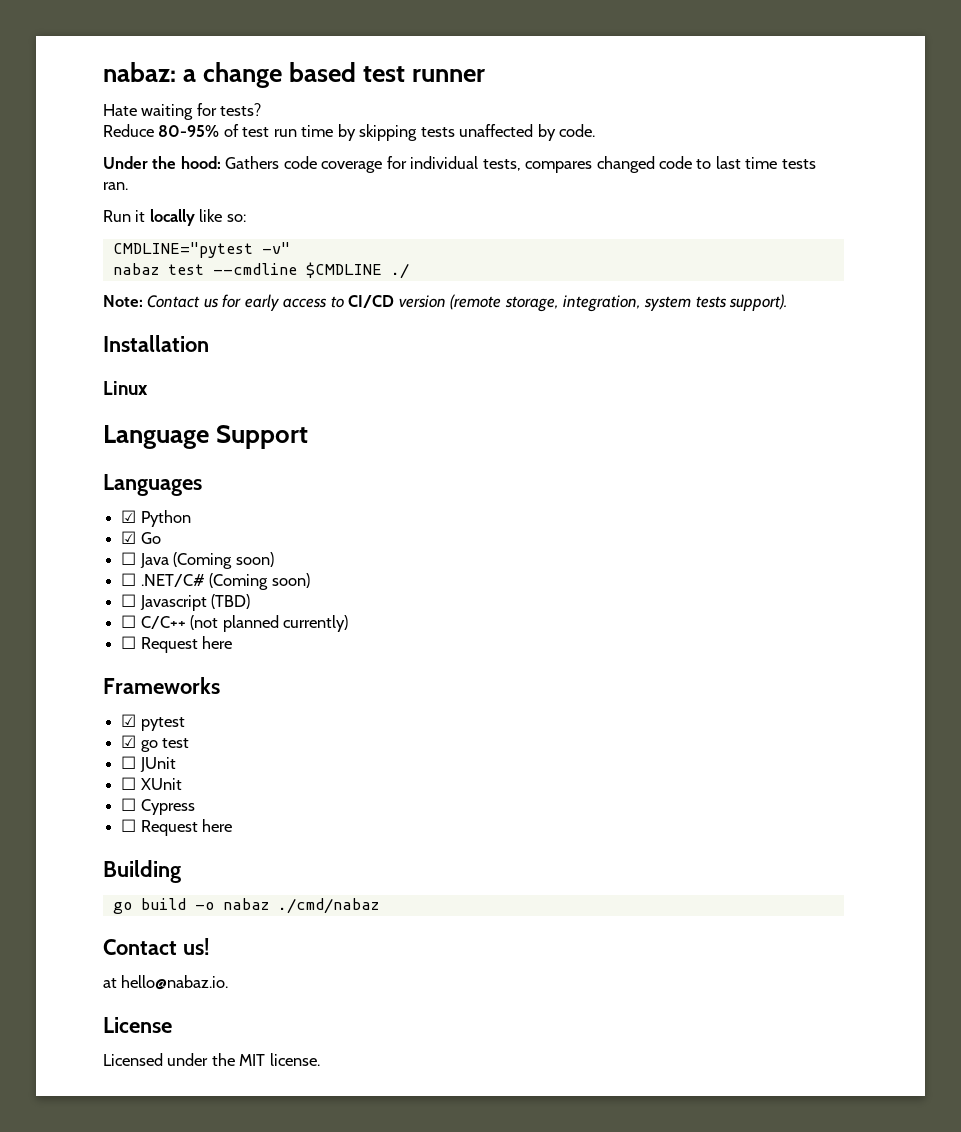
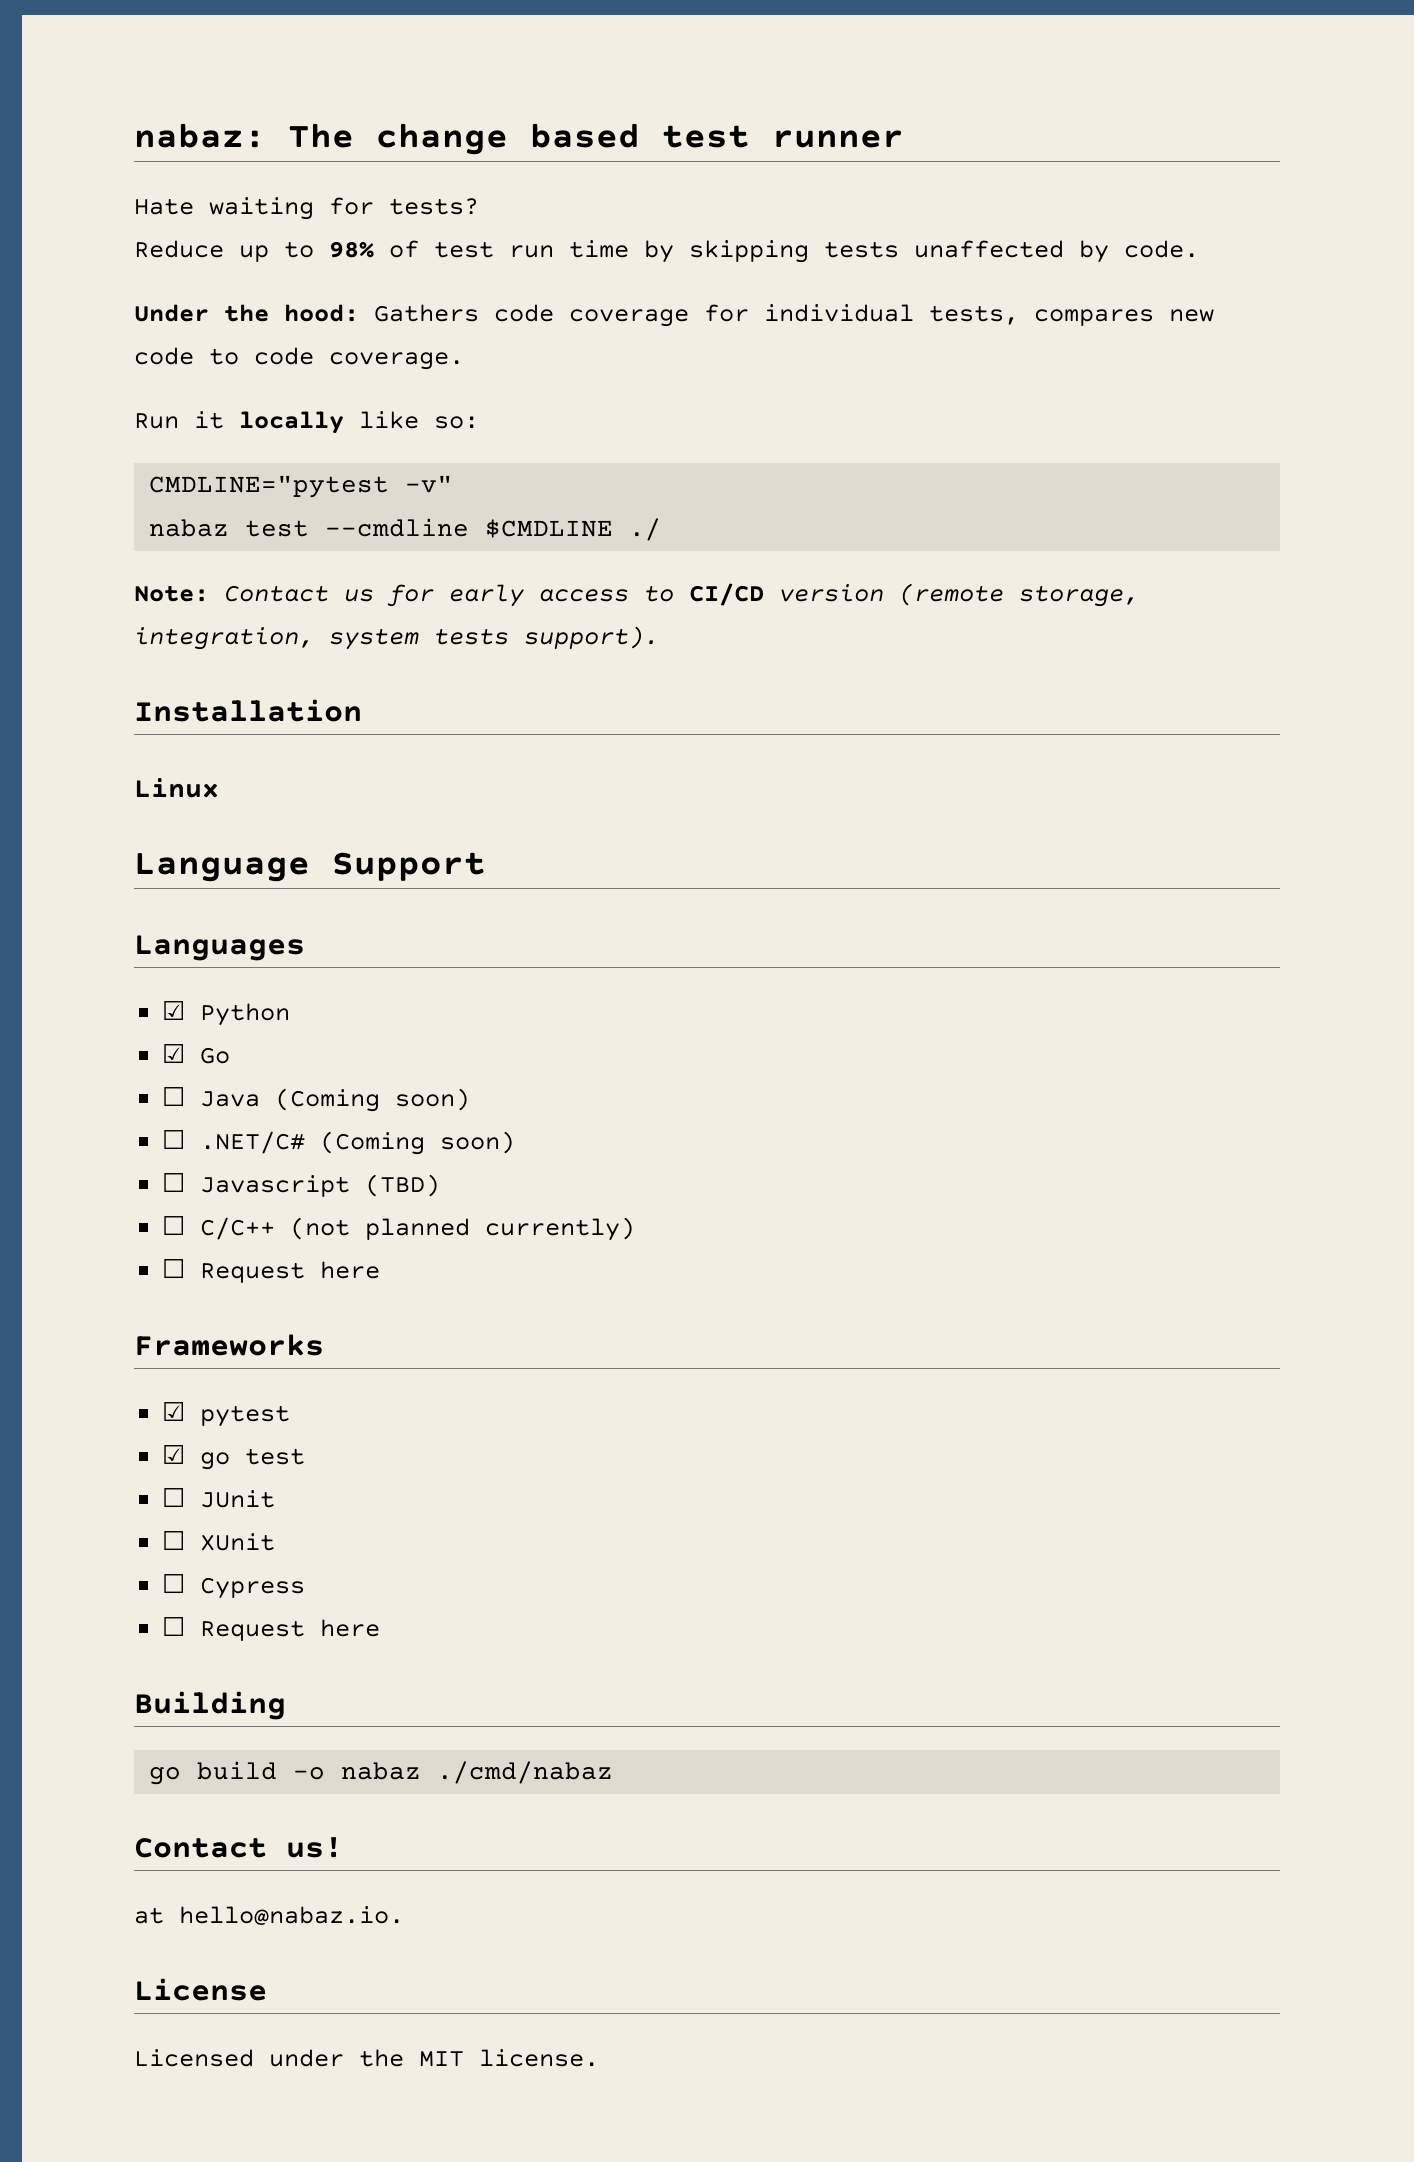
[183,69,197,82] a -> [288,123,354,148] The
[158,125,220,137] 80-95% -> [239,241,374,262] up to 98%
[596,156,655,173] changed -> [1169,309,1214,322] new
[715,156,816,169] [103,182,128,190] last time tests ran. -> [254,347,464,370] code coverage.

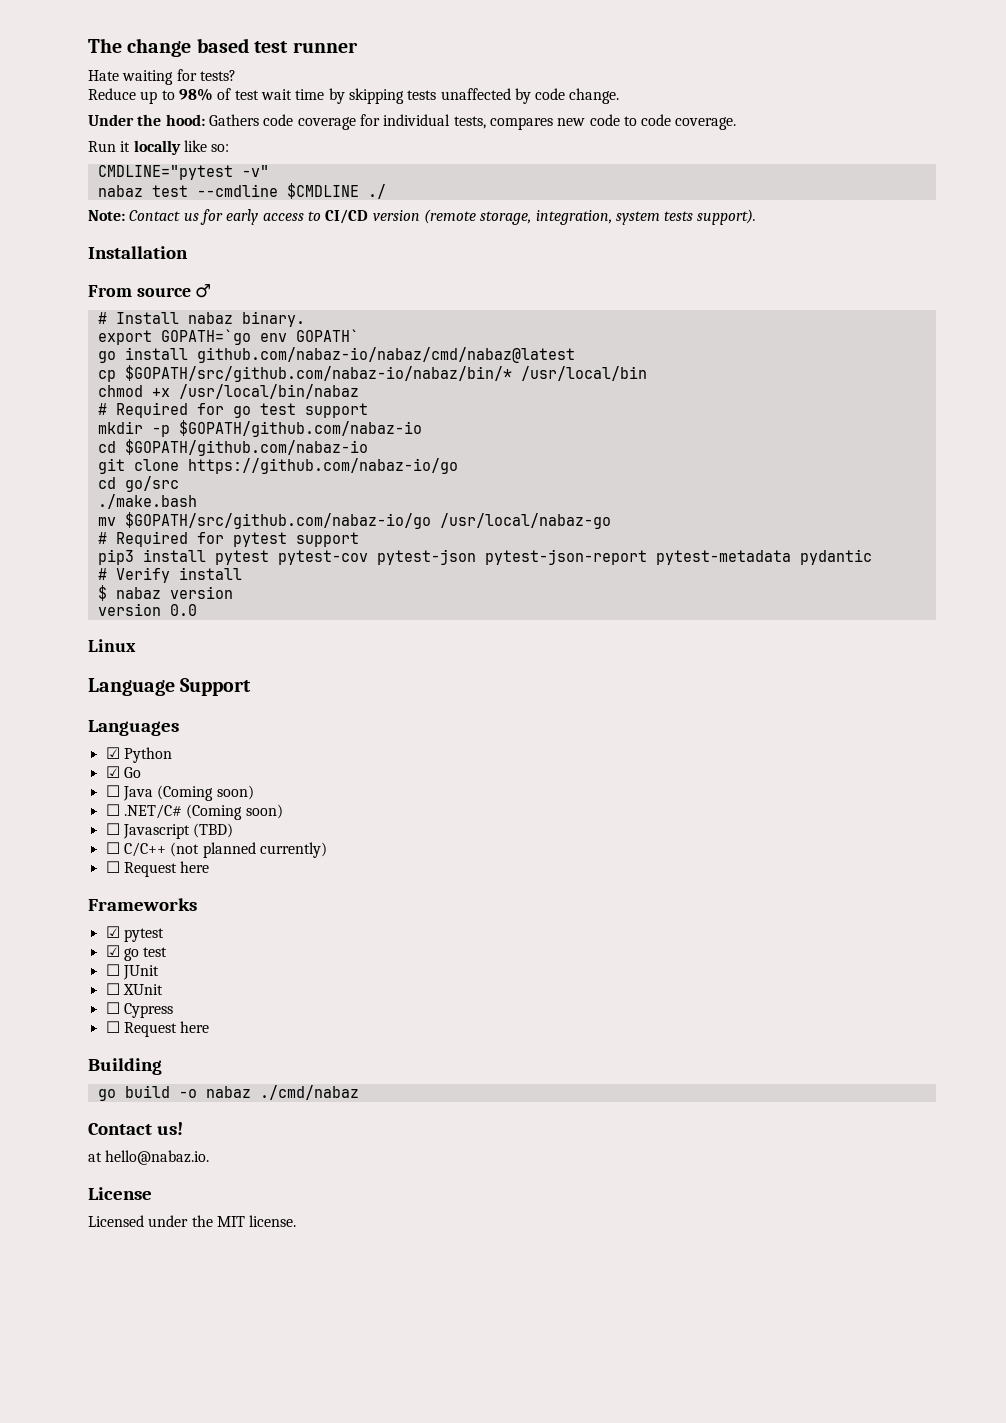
[134,123,266,148] nabaz: -> (88, 45) none
[509,245,554,258] run -> [260,89,292,100] wait
[1124,240,1199,258] code. -> [535,88,620,104] code change.
(362, 710) none -> [88,284,212,298] [97,311,305,327] [97,329,359,345] [97,347,575,363] [97,365,647,382] [97,384,359,399] [97,402,368,418] [97,420,422,437] [97,439,368,456] [97,458,458,474] [97,476,179,492] [97,494,197,509] [97,512,611,529] [97,531,359,547] [97,549,872,565] [97,567,242,583] [97,585,233,601] [97,603,197,616] // From source ♂ // # Install nabaz binary. // export GOPATH=`go env GOPATH` // go install github.com/nabaz-io/nabaz/cmd/nabaz@latest // cp $GOPATH/src/github.com/nabaz-io/nabaz/bin/* /usr/local/bin // chmod +x /usr/local/bin/nabaz // # Required for go test support // mkdir -p $GOPATH/github.com/nabaz-io // cd $GOPATH/github.com/nabaz-io // git clone https://github.com/nabaz-io/go // cd go/src // ./make.bash // mv $GOPATH/src/github.com/nabaz-io/go /usr/local/nabaz-go // # Required for pytest support // pip3 install pytest pytest-cov pytest-json pytest-json-report pytest-metadata pydantic // # Verify install // $ nabaz version // version 0.0

